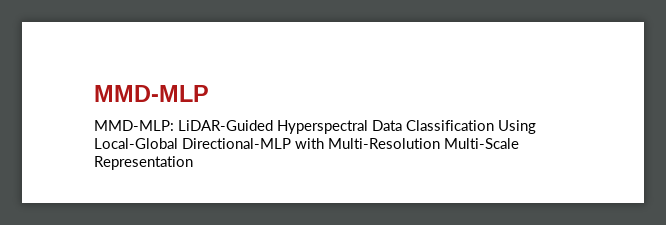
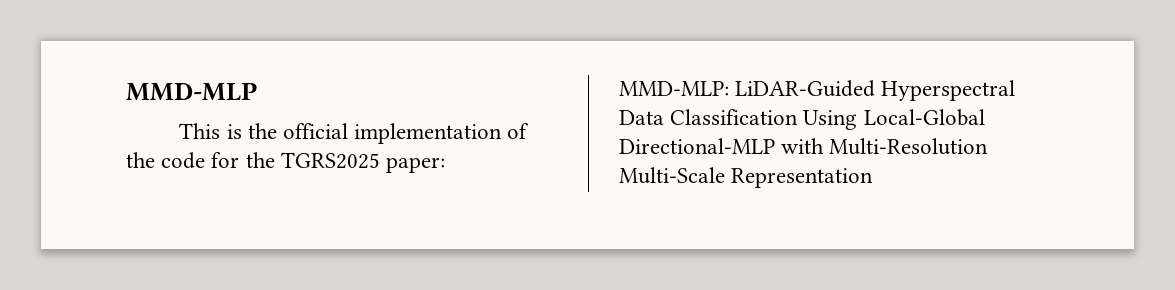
(209, 93) none -> [179,123,530,144] [126,152,446,173] This is the official implementation of the code for the TGRS2025 paper:

